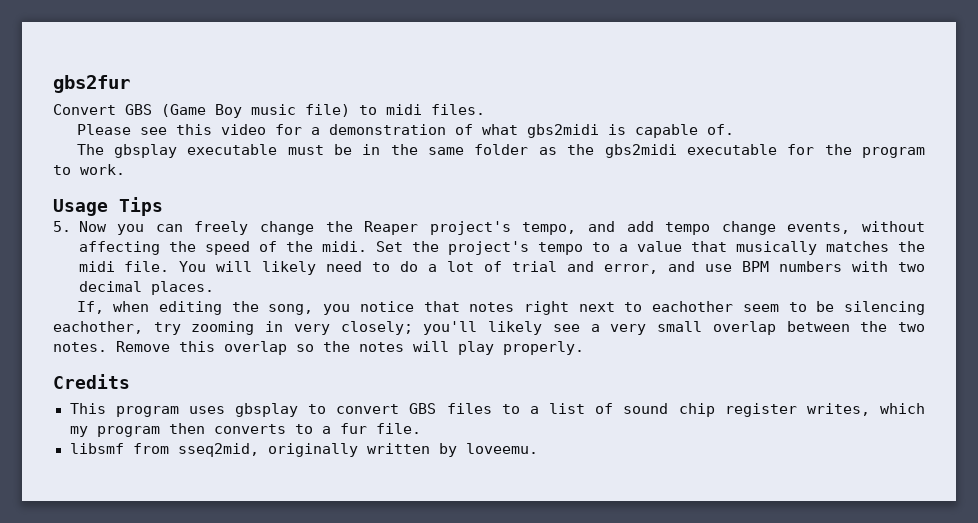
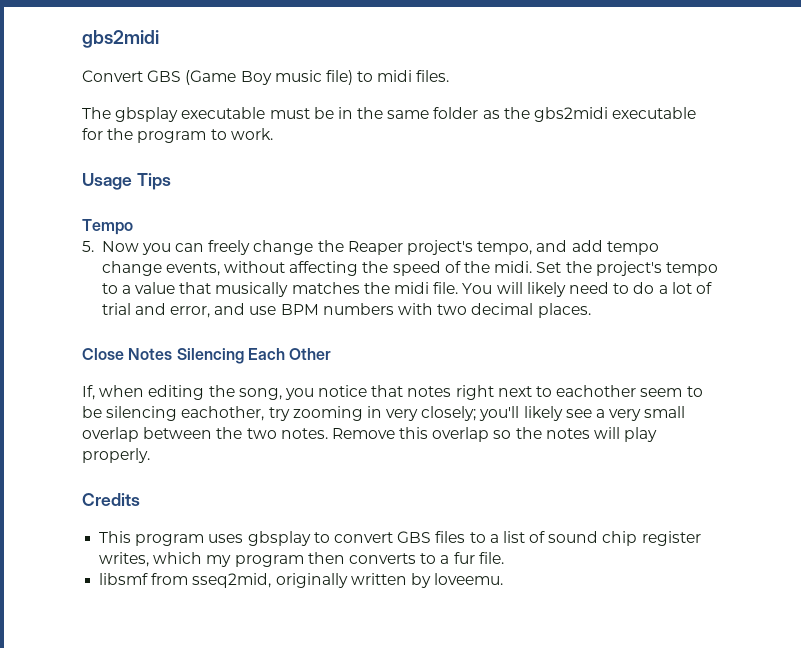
[53,75,130,93] gbs2fur -> [82,30,159,48] gbs2midi
[76,124,734,138] // Please see this video for a demonstration of what gbs2midi is capable of. -> (450, 76) none
(163, 206) none -> [82,219,133,235] // Tempo
(214, 288) none -> [82,348,332,364] // Close Notes Silencing Each Other

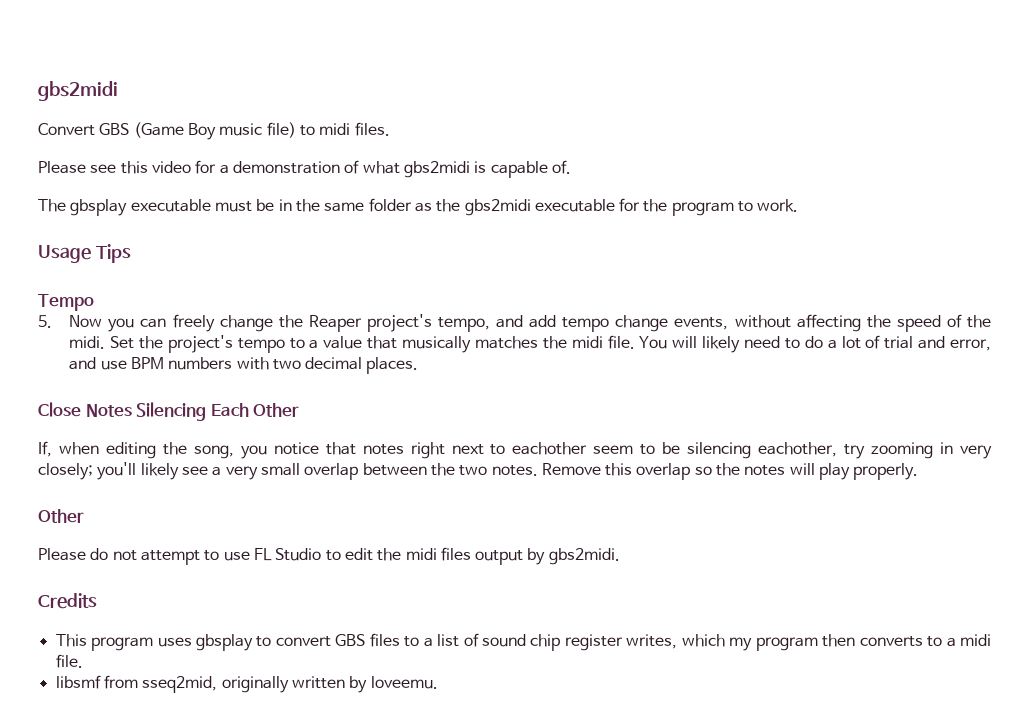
(450, 76) none -> [38,160,571,178] // Please see this video for a demonstration of what gbs2midi is capable of.
(150, 455) none -> [38,509,84,523] [38,547,620,565] // Other // Please do not attempt to use FL Studio to edit the midi files output by gbs2midi.
[453,552,475,564] fur -> [959,634,991,646] midi

